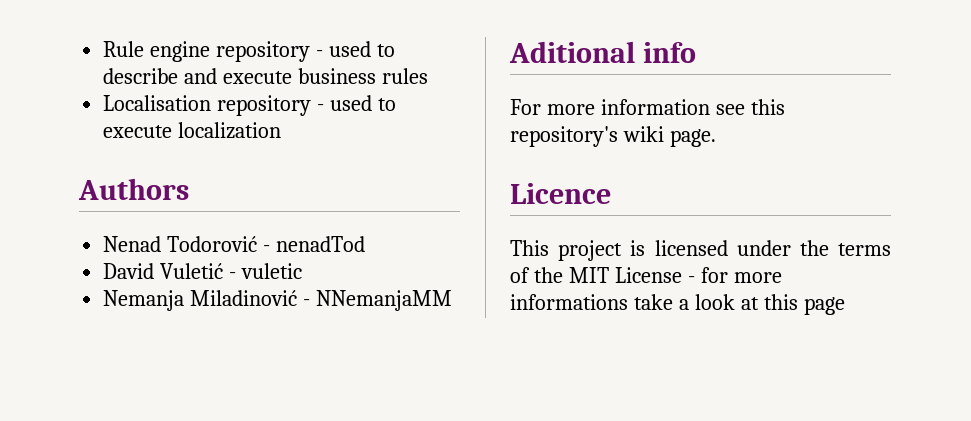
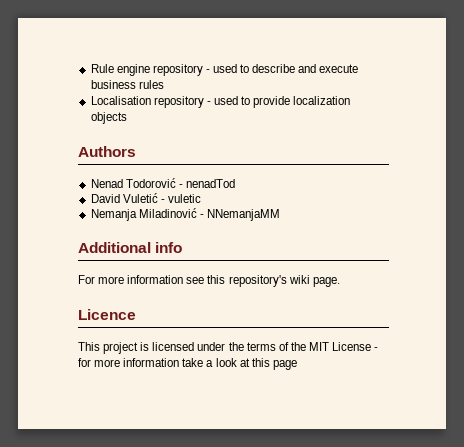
[103,125,173,138] execute -> [253,96,291,108] provide
(282, 130) none -> [90,112,127,124] objects
[509,41,635,63] Aditional -> [78,242,151,253] Additional
[510,294,628,310] informations -> [123,358,180,367] information

